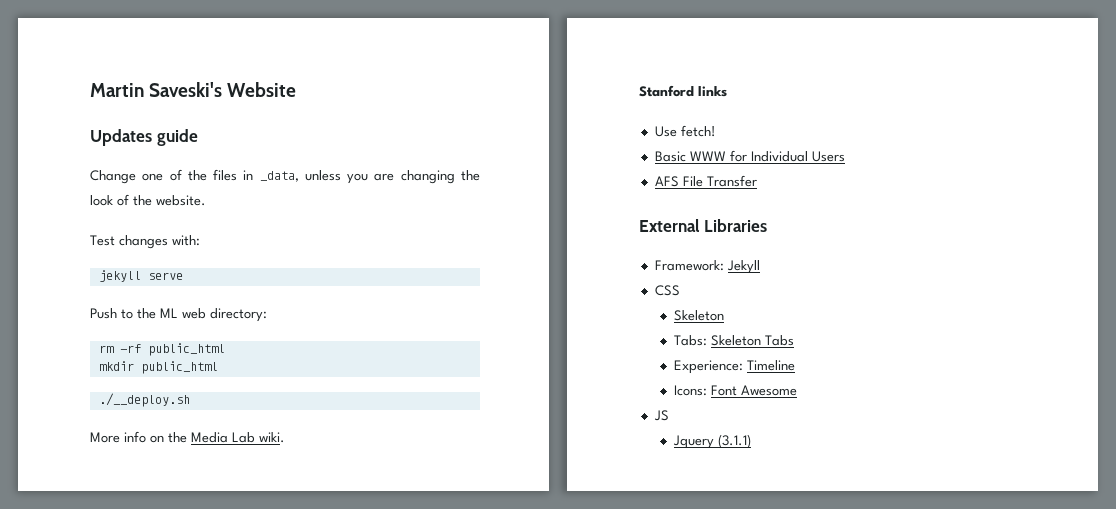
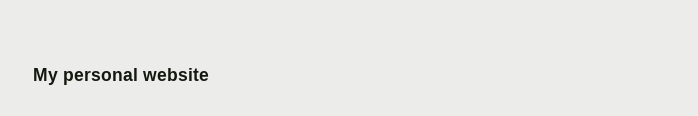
[90,82,297,97] [90,129,198,146] [90,169,480,184] [90,194,206,206] [90,235,200,249] [98,270,183,282] [90,308,267,322] [98,343,225,356] [98,361,218,374] [98,393,190,407] [90,431,285,443] [639,85,727,97] [654,125,716,137] [654,150,845,162] [654,175,757,187] [639,219,767,232] [654,260,760,274] [654,285,680,296] [674,310,725,321] [674,335,795,346] [674,360,796,374] [674,385,798,396] [653,410,669,421] [673,434,752,449] Martin Saveski's Website // Updates guide // Change one of the files in _data, unless you are changing the look of the website. // Test changes with: // jekyll serve // Push to the ML web directory: // rm -rf public_html // mkdir public_html // ./__deploy.sh // More info on the Media Lab wiki. // Stanford links // Use fetch! // Basic WWW for Individual Users // AFS File Transfer // External Libraries // Framework: Jekyll // CSS // Skeleton // Tabs: Skeleton Tabs // Experience: Timeline // Icons: Font Awesome // JS // Jquery (3.1.1) -> [33,68,209,85] My personal website

